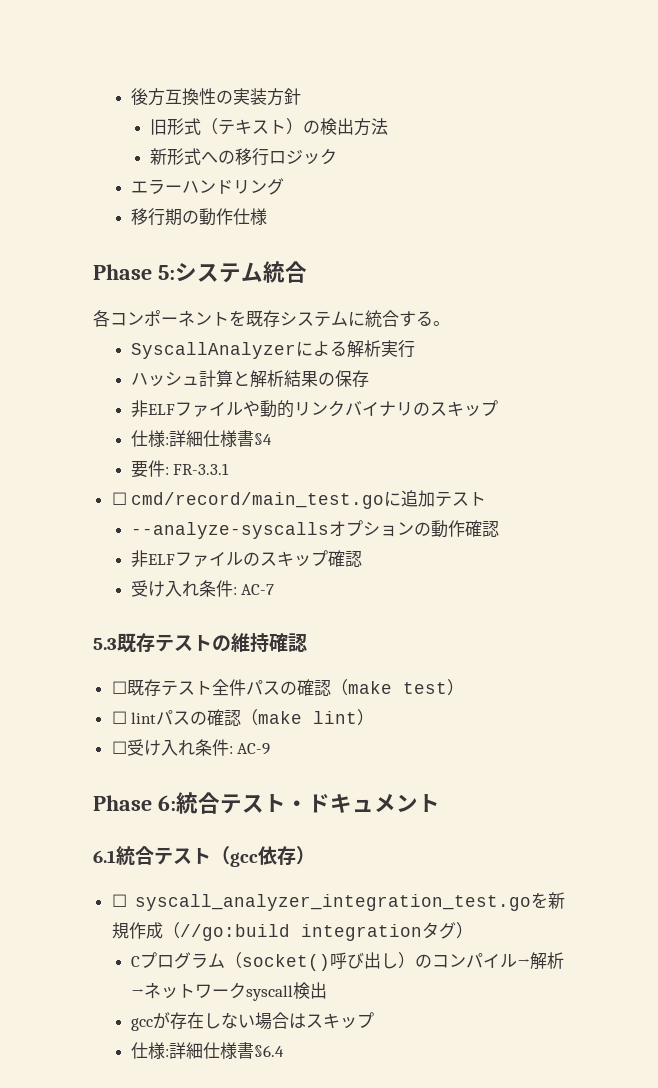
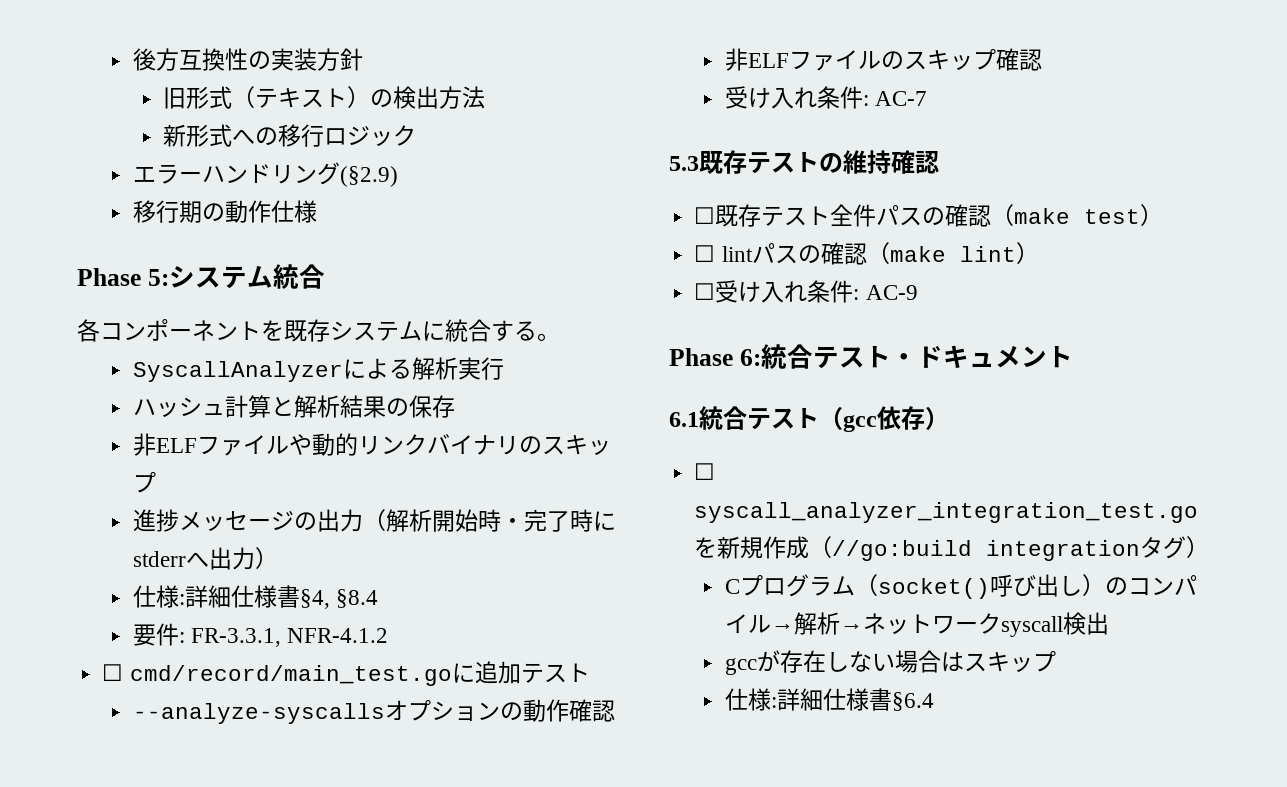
(284, 186) none -> [339,166,398,187] (§2.9)
[130,430,272,447] // 仕様:詳細仕様書§4 -> [132,509,616,532] [132,547,278,570] [132,585,379,609] // 進捗メッセージの出力（解析開始時・完了時にstderrへ出力） // 仕様:詳細仕様書§4, §8.4
[173,463,230,475] FR-3.3.1 -> [191,628,389,647] FR-3.3.1, NFR-4.1.2

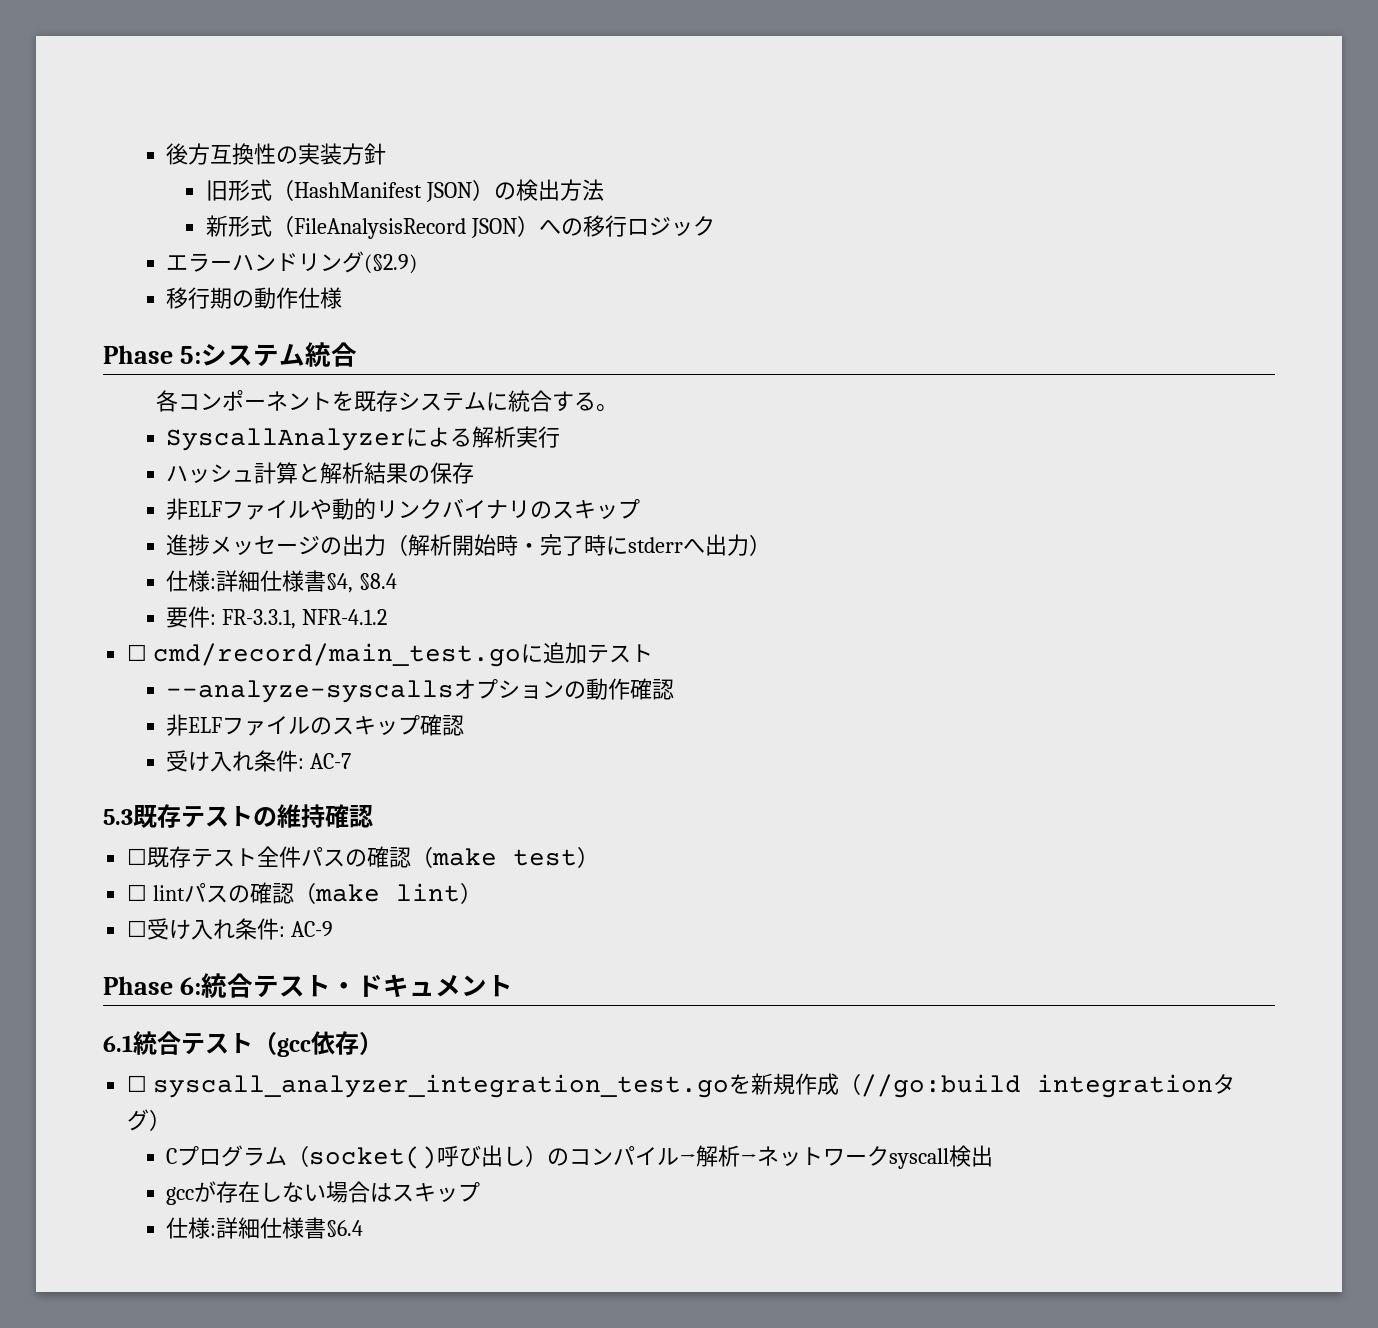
[255,88,348,108] テキスト -> [293,182,472,202] HashManifest JSON
(233, 135) none -> [271,216,539,239] （FileAnalysisRecord JSON）

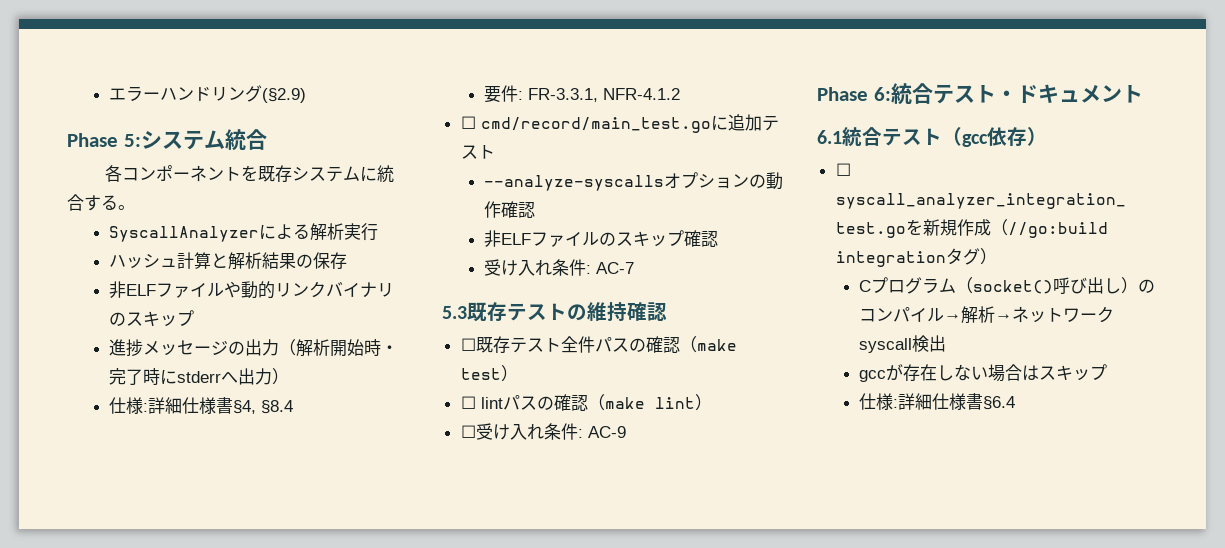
[166,143,387,165] [205,179,604,202] [205,215,715,239] 後方互換性の実装方針 // 旧形式（HashManifest JSON）の検出方法 // 新形式（FileAnalysisRecord JSON）への移行ロジック // -> (108, 94) none
[166,287,343,309] // 移行期の動作仕様 -> (306, 95) none

